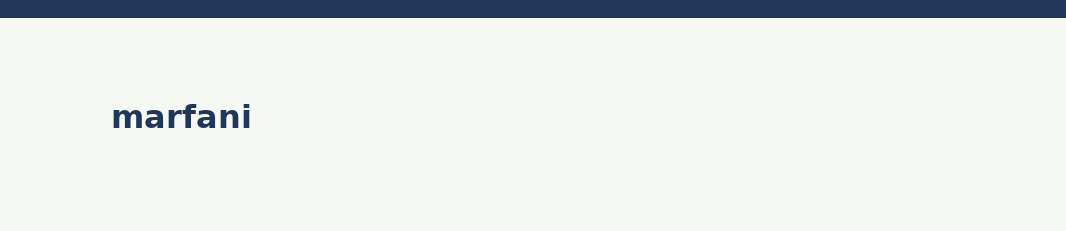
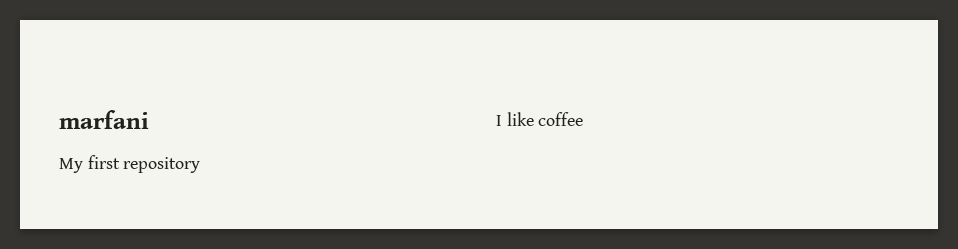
(252, 116) none -> [59,155,201,173] [496,112,584,126] // My first repository // I like coffee

